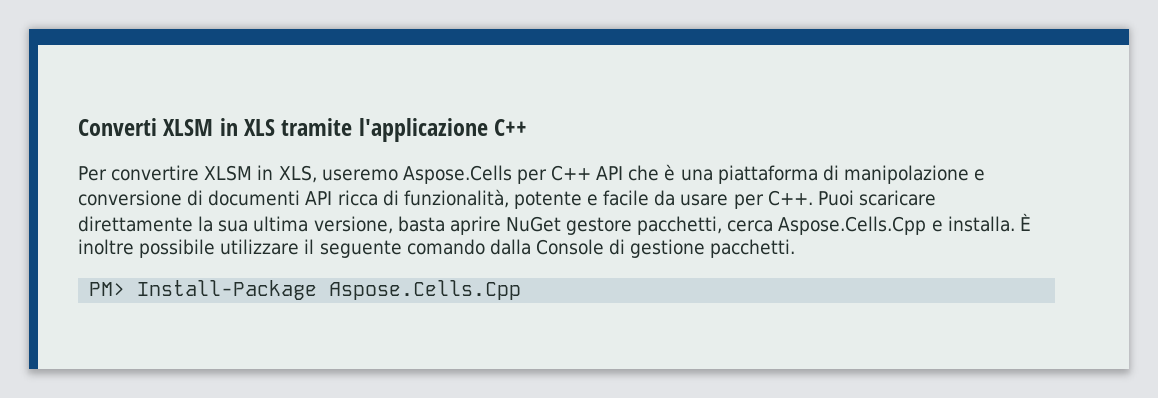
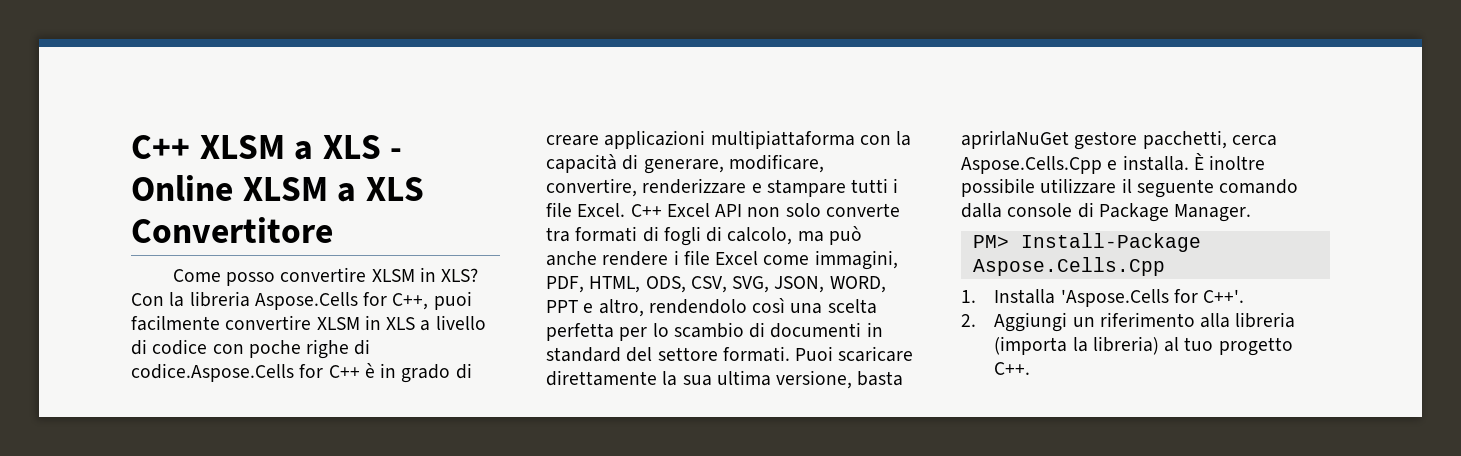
[78,118,528,142] [78,164,986,184] [78,189,813,209] Converti XLSM in XLS tramite l'applicazione C++ // Per convertire XLSM in XLS, useremo Aspose.Cells per C++ API che è una piattaforma di manipolazione e conversione di documenti API ricca di funzionalità, potente e facile da usare per C++. -> [131,135,403,160] [131,175,424,202] [131,217,333,243] [172,267,479,286] [131,291,472,310] [131,315,486,331] [131,339,371,359] [131,363,472,383] [546,130,912,149] [546,154,824,174] [546,178,899,197] [546,202,900,217] [546,226,862,246] [546,250,898,270] [546,276,886,293] [546,298,877,317] [546,322,883,341] [546,346,790,362] C++ XLSM a XLS - Online XLSM a XLS Convertitore // Come posso convertire XLSM in XLS? Con la libreria Aspose.Cells for C++, puoi facilmente convertire XLSM in XLS a livello di codice con poche righe di codice.Aspose.Cells for C++ è in grado di creare applicazioni multipiattaforma con la capacità di generare, modificare, convertire, renderizzare e stampare tutti i file Excel. C++ Excel API non solo converte tra formati di fogli di calcolo, ma può anche rendere i file Excel come immagini, PDF, HTML, ODS, CSV, SVG, JSON, WORD, PPT e altro, rendendolo così una scelta perfetta per lo scambio di documenti in standard del settore formati.
[449,216,561,235] aprire NuGet -> [961,130,1069,149] aprirlaNuGet
[535,239,796,258] Console di gestione pacchetti. -> [1007,202,1252,222] console di Package Manager.
(522, 290) none -> [961,289,1245,307] [961,312,1296,332] [994,336,1293,356] [994,362,1031,375] // 1. Installa 'Aspose.Cells for C++'. // 2. Aggiungi un riferimento alla libreria (importa la libreria) al tuo progetto C++.

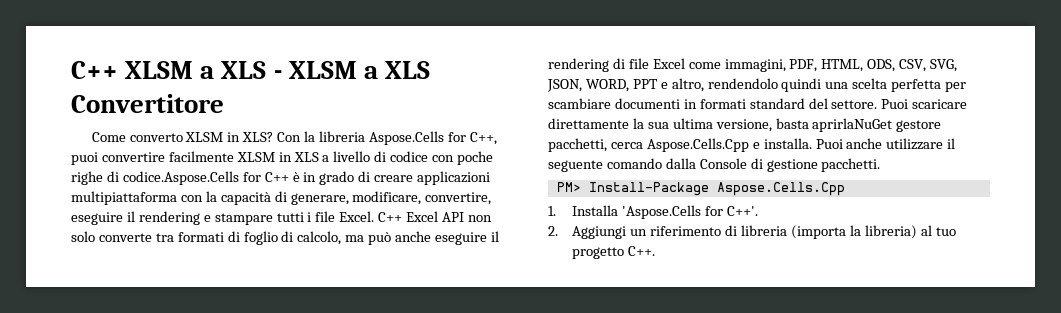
[131,175,233,201] Online -> (282, 74) none
[226,267,367,286] posso convertire -> [129,133,183,142] converto
[131,315,312,331] facilmente convertire -> [101,151,234,162] convertire facilmente
[642,178,747,194] renderizzare -> [71,211,200,225] eseguire il rendering
[663,226,701,246] fogli -> [243,231,278,245] foglio
[602,250,679,266] rendere i -> [435,231,499,245] [548,58,625,72] eseguire il rendering di
[752,298,786,313] così -> [781,78,822,92] quindi
[652,322,766,338] lo scambio di -> [548,98,611,109] scambiare
(883, 329) none -> [699,99,746,109] formati
[657,346,790,362] settore formati. -> [831,100,878,109] settore.
[1193,153,1266,170] [961,178,1035,197] È inoltre possibile -> [815,138,883,149] Puoi anche
[1007,202,1252,222] console di Package Manager. -> [699,158,881,172] Console di gestione pacchetti.
[1200,313,1231,328] alla -> [725,225,738,236] di

